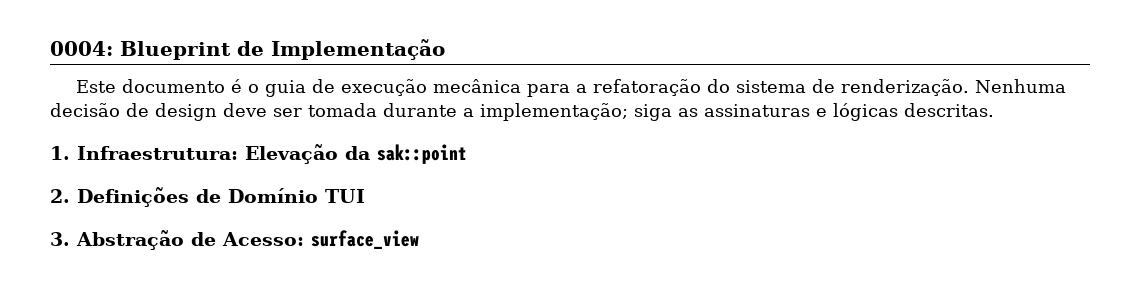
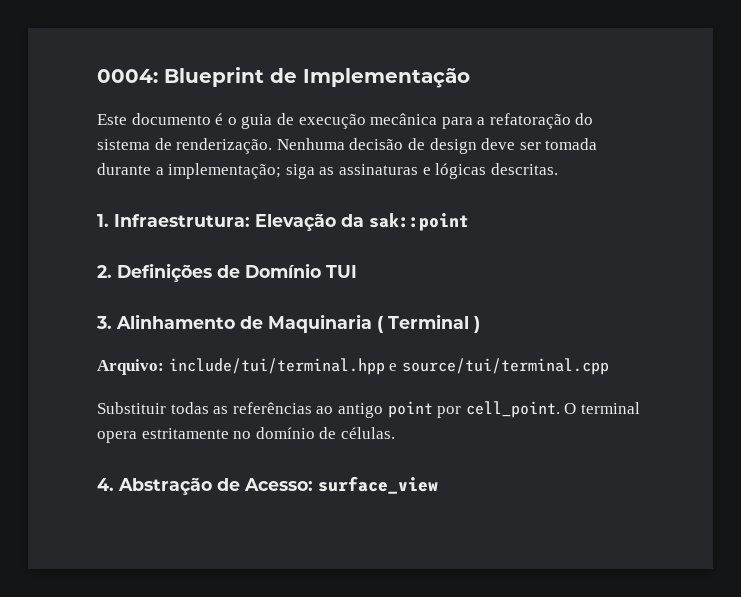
(70, 239) none -> [116,314,480,333] [97,358,609,375] [97,401,640,418] [97,427,395,443] [97,478,114,491] Alinhamento de Maquinaria ( Terminal ) // Arquivo: include/tui/terminal.hpp e source/tui/terminal.cpp // Substituir todas as referências ao antigo point por cell_point. O terminal opera estritamente no domínio de células. // 4.

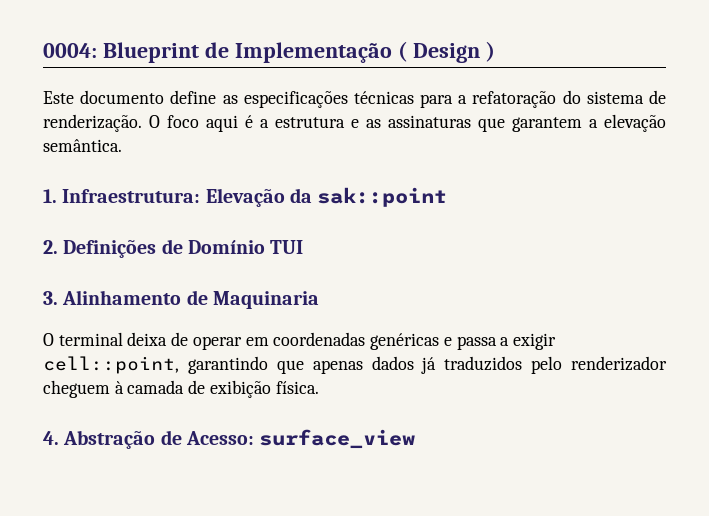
(470, 78) none -> [397,41,495,63] ( Design )
[215,113,438,129] é o guia de execução mecânica -> [170,90,414,108] define as especificações técnicas
[276,138,598,154] [97,163,558,179] Nenhuma decisão de design deve ser tomada durante a implementação; siga as assinaturas e lógicas descritas. -> [149,114,666,132] [43,139,122,152] O foco aqui é a estrutura e as assinaturas que garantem a elevação semântica.
[377,314,480,333] [97,358,609,375] [97,401,640,418] [97,427,395,443] ( Terminal ) // Arquivo: include/tui/terminal.hpp e source/tui/terminal.cpp // Substituir todas as referências ao antigo point por cell_point. O terminal opera estritamente no domínio de células. -> [43,332,556,350] [43,356,667,374] [43,380,319,398] // O terminal deixa de operar em coordenadas genéricas e passa a exigir cell::point, garantindo que apenas dados já traduzidos pelo renderizador cheguem à camada de exibição física.

